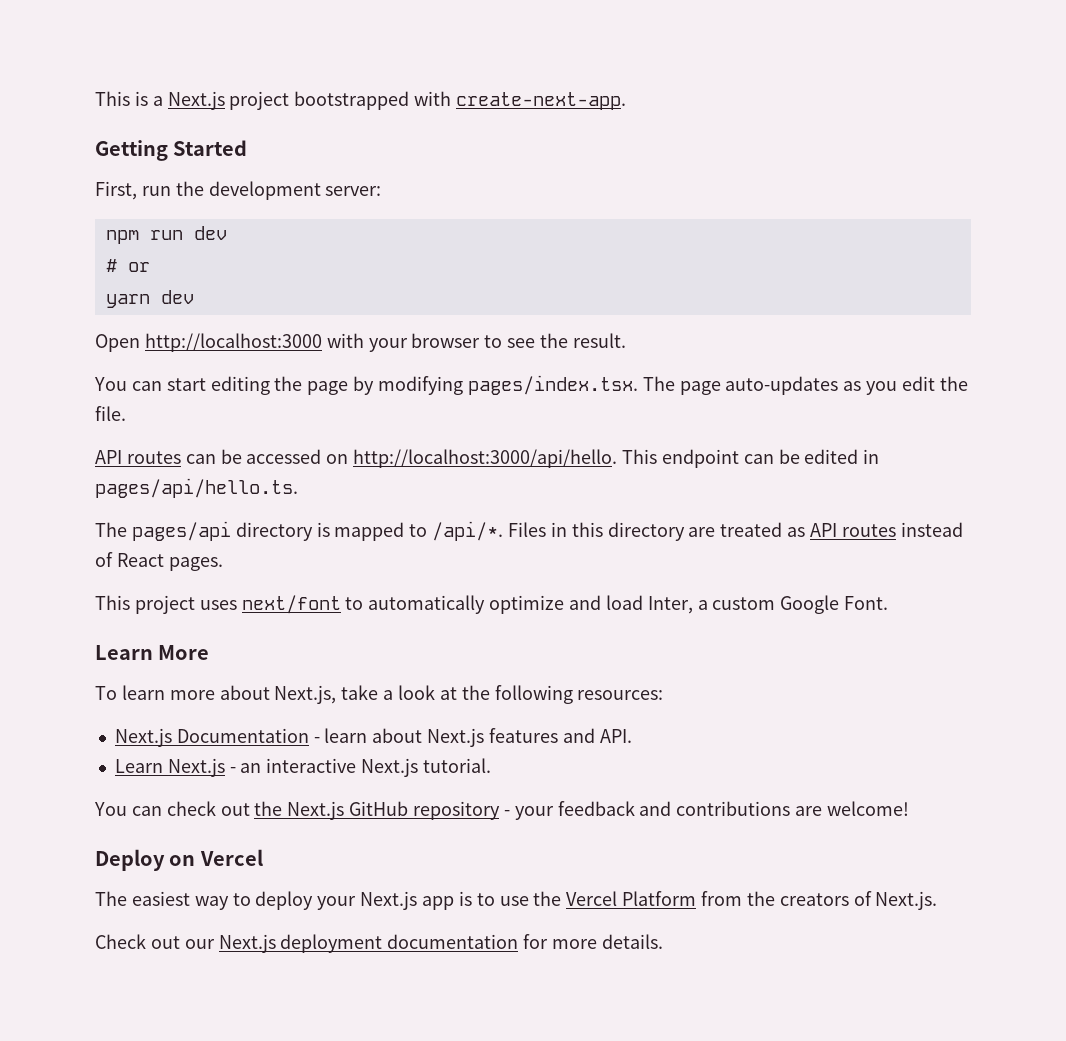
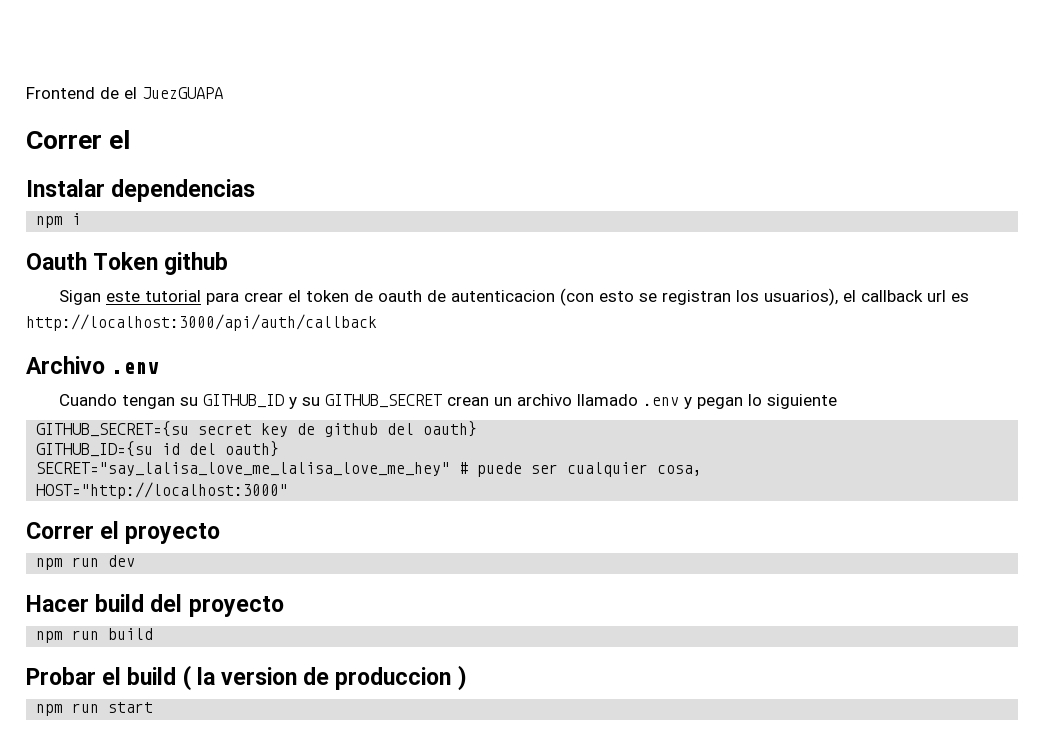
[95,91,627,110] [95,140,248,161] [95,181,382,200] [105,226,227,244] [105,259,150,272] [105,290,194,308] [95,333,626,352] [94,375,968,395] [95,406,126,421] [95,449,880,468] [95,478,298,498] [95,521,963,541] [95,552,223,571] [95,595,889,614] [95,645,210,660] [95,685,664,704] [114,728,632,747] [114,758,491,777] [94,801,910,820] [95,849,263,871] [95,891,938,910] [95,934,663,953] This is a Next.js project bootstrapped with create-next-app. // Getting Started // First, run the development server: // npm run dev // # or // yarn dev // Open http://localhost:3000 with your browser to see the result. // You can start editing the page by modifying pages/index.tsx. The page auto-updates as you edit the file. // API routes can be accessed on http://localhost:3000/api/hello. This endpoint can be edited in pages/api/hello.ts. // The pages/api directory is mapped to /api/*. Files in this directory are treated as API routes instead of React pages. // This project uses next/font to automatically optimize and load Inter, a custom Google Font. // Learn More // To learn more about Next.js, take a look at the following resources: // Next.js Documentation - learn about Next.js features and API. // Learn Next.js - an interactive Next.js tutorial. // You can check out the Next.js GitHub repository - your feedback and contributions are welcome! // Deploy on Vercel // The easiest way to deploy your Next.js app is to use the Vercel Platform from the creators of Next.js. // Check out our Next.js deployment documentation for more details. -> [26,87,223,99] [26,130,131,149] [26,179,256,202] [36,213,82,228] [26,252,229,275] [59,288,970,306] [26,314,377,331] [26,356,160,374] [59,394,838,409] [36,421,478,437] [36,441,280,457] [36,462,703,477] [36,482,289,499] [26,521,221,544] [36,555,136,570] [26,594,284,617] [36,628,154,643] [26,665,467,691] [36,702,154,716] Frontend de el JuezGUAPA // Correr el // Instalar dependencias // npm i // Oauth Token github // Sigan este tutorial para crear el token de oauth de autenticacion (con esto se registran los usuarios), el callback url es http://localhost:3000/api/auth/callback // Archivo .env // Cuando tengan su GITHUB_ID y su GITHUB_SECRET crean un archivo llamado .env y pegan lo siguiente // GITHUB_SECRET={su secret key de github del oauth} // GITHUB_ID={su id del oauth} // SECRET="say_lalisa_love_me_lalisa_love_me_hey" # puede ser cualquier cosa, // HOST="http://localhost:3000" // Correr el proyecto // npm run dev // Hacer build del proyecto // npm run build // Probar el build ( la version de produccion ) // npm run start

